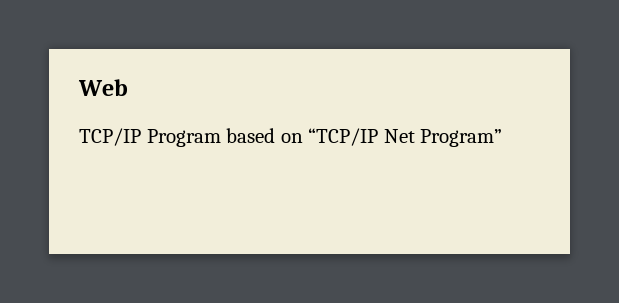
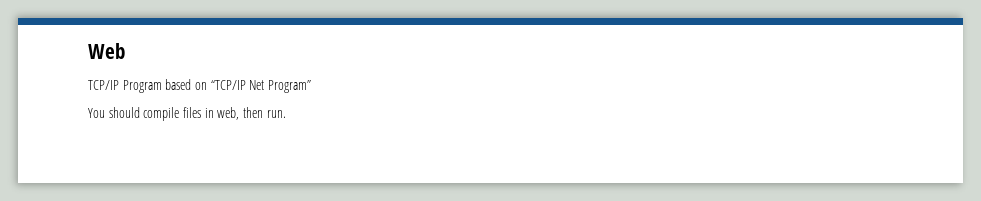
(503, 138) none -> [88,107,286,121] // You should compile files in web, then run.

